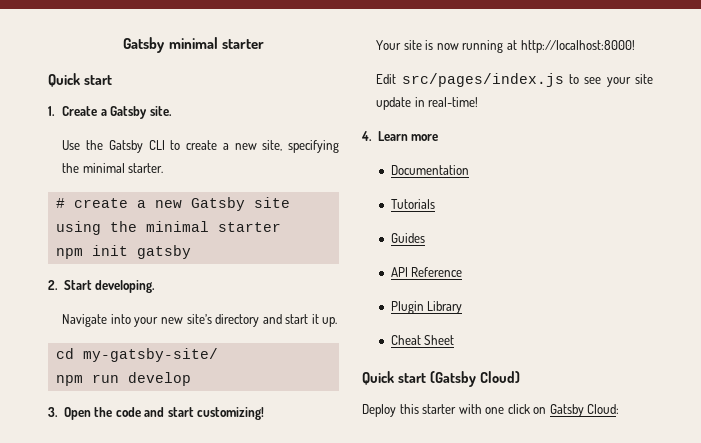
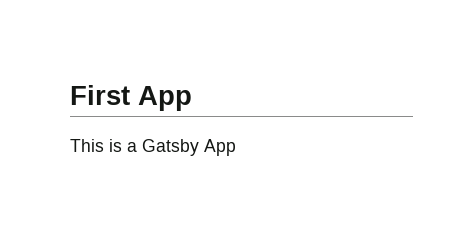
[123,37,264,53] [48,73,112,87] [48,106,172,119] [62,140,339,153] [62,163,164,173] [55,197,290,211] [55,221,281,235] [55,245,191,259] [48,280,156,293] [62,314,338,327] [55,348,218,362] [55,372,191,386] [48,407,265,420] [376,40,636,53] [376,73,653,87] [376,97,479,110] [361,131,439,141] [390,165,469,175] [390,199,435,209] [390,233,425,243] [390,267,463,277] [390,301,463,314] [390,335,455,345] [362,371,520,387] [362,404,620,417] Gatsby minimal starter // Quick start // 1. Create a Gatsby site. // Use the Gatsby CLI to create a new site, specifying the minimal starter. // # create a new Gatsby site using the minimal starter // npm init gatsby // 2. Start developing. // Navigate into your new site’s directory and start it up. // cd my-gatsby-site/ // npm run develop // 3. Open the code and start customizing! // Your site is now running at http://localhost:8000! // Edit src/pages/index.js to see your site update in real-time! // 4. Learn more // Documentation // Tutorials // Guides // API Reference // Plugin Library // Cheat Sheet // Quick start (Gatsby Cloud) // Deploy this starter with one click on Gatsby Cloud: -> [70,85,192,111] [70,139,236,156] First App // This is a Gatsby App

